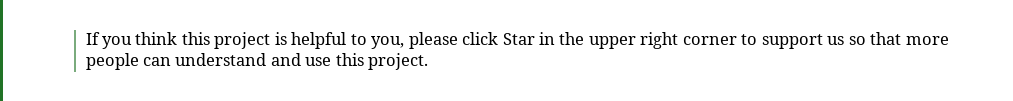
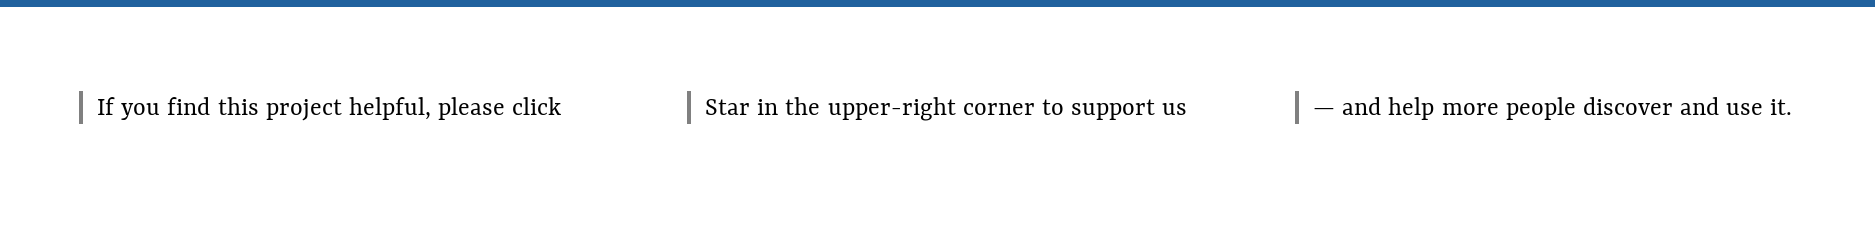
[135,32,178,45] think -> [167,97,211,115] find
[274,32,405,49] is helpful to you, -> [348,97,431,120] helpful,
[588,32,679,49] upper right -> [827,97,956,121] upper-right
[848,32,949,45] [85,53,429,70] so that more people can understand and use this project. -> [1313,97,1793,120] — and help more people discover and use it.

